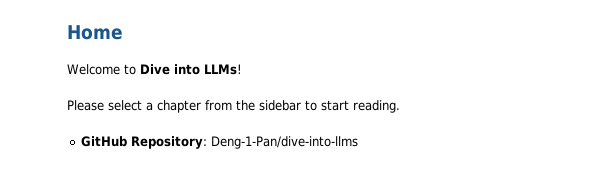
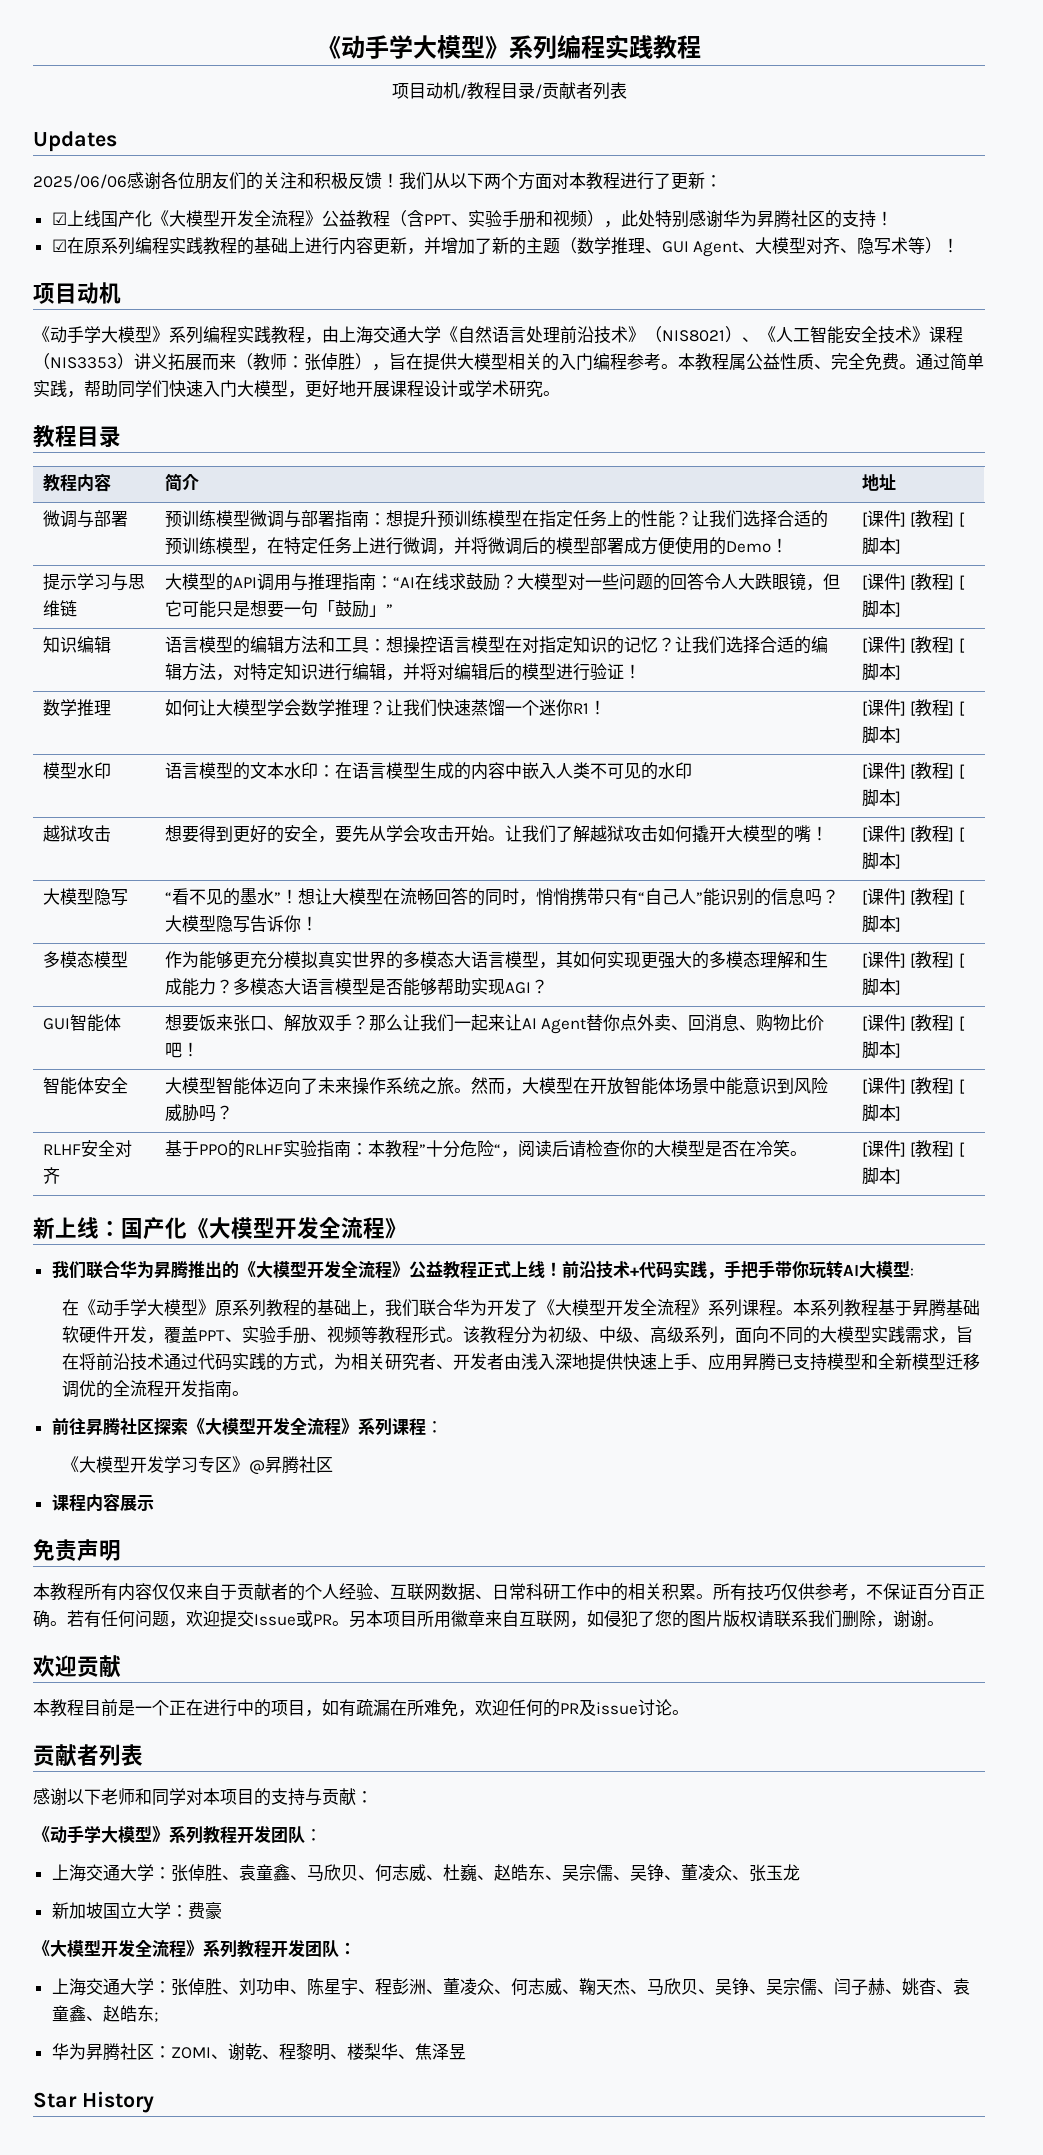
[67,25,123,40] [67,64,242,75] [67,100,400,113] [81,136,359,149] Home // Welcome to Dive into LLMs! // Please select a chapter from the sidebar to start reading. // GitHub Repository: Deng-1-Pan/dive-into-llms -> [317,35,701,59] [391,82,627,100] [33,131,117,152] [33,172,722,190] [51,210,893,228] [51,237,960,257] [33,282,121,304] [33,326,963,344] [33,353,984,371] [33,380,560,398] [33,425,121,448] [42,473,111,492] [164,473,199,491] [861,474,896,491] [42,510,128,528] [164,510,828,528] [164,536,788,555] [861,510,965,528] [861,537,901,555] [42,573,145,591] [42,600,77,617] [164,572,840,591] [164,600,393,618] [861,573,965,591] [861,600,901,618] [42,636,111,653] [164,636,828,654] [164,663,641,681] [861,636,965,654] [861,663,901,681] [42,699,111,717] [164,699,606,717] [861,699,965,717] [861,726,901,744] [42,762,111,779] [164,762,692,780] [861,762,965,780] [861,789,901,807] [42,825,111,842] [164,825,828,843] [861,825,965,843] [861,852,901,870] [42,888,128,906] [164,887,839,906] [164,915,318,933] [861,888,965,906] [861,915,901,933] [42,951,128,968] [164,951,828,969] [164,978,548,996] [861,951,965,969] [861,978,901,996] [42,1014,121,1032] [164,1014,825,1034] [164,1042,199,1058] [861,1014,965,1032] [861,1041,901,1059] [42,1077,128,1095] [164,1077,828,1095] [164,1104,233,1122] [861,1077,965,1095] [861,1104,901,1122] [42,1140,132,1157] [42,1167,60,1184] [164,1140,807,1158] [861,1140,965,1158] [861,1167,901,1185] [33,1217,407,1240] [51,1260,914,1279] [61,1299,980,1317] [61,1326,973,1344] [61,1353,980,1371] [61,1380,249,1398] [51,1417,443,1436] [61,1456,333,1475] [51,1493,154,1512] [33,1539,121,1561] [33,1583,985,1601] [33,1610,944,1628] [33,1655,121,1678] [33,1699,689,1717] [33,1744,143,1767] [33,1788,373,1806] [33,1825,322,1844] [51,1864,800,1882] [51,1902,222,1919] [33,1939,356,1958] [51,1978,970,1996] [51,2005,158,2022] [51,2043,466,2061] [33,2091,154,2113] 《动手学大模型》系列编程实践教程 // 项目动机/教程目录/贡献者列表 // Updates // 2025/06/06感谢各位朋友们的关注和积极反馈！我们从以下两个方面对本教程进行了更新： // ☑上线国产化《大模型开发全流程》公益教程（含PPT、实验手册和视频），此处特别感谢华为昇腾社区的支持！ // ☑在原系列编程实践教程的基础上进行内容更新，并增加了新的主题（数学推理、GUI Agent、大模型对齐、隐写术等）！ // 项目动机 // 《动手学大模型》系列编程实践教程，由上海交通大学《自然语言处理前沿技术》（NIS8021）、《人工智能安全技术》课程（NIS3353）讲义拓展而来（教师：张倬胜），旨在提供大模型相关的入门编程参考。本教程属公益性质、完全免费。通过简单实践，帮助同学们快速入门大模型，更好地开展课程设计或学术研究。 // 教程目录 // 教程内容 | 简介 | 地址 // 微调与部署 | 预训练模型微调与部署指南：想提升预训练模型在指定任务上的性能？让我们选择合适的预训练模型，在特定任务上进行微调，并将微调后的模型部署成方便使用的Demo！ | [课件] [教程] [脚本] // 提示学习与思维链 | 大模型的API调用与推理指南：“AI在线求鼓励？大模型对一些问题的回答令人大跌眼镜，但它可能只是想要一句「鼓励」” | [课件] [教程] [脚本] // 知识编辑 | 语言模型的编辑方法和工具：想操控语言模型在对指定知识的记忆？让我们选择合适的编辑方法，对特定知识进行编辑，并将对编辑后的模型进行验证！ | [课件] [教程] [脚本] // 数学推理 | 如何让大模型学会数学推理？让我们快速蒸馏一个迷你R1！ | [课件] [教程] [脚本] // 模型水印 | 语言模型的文本水印：在语言模型生成的内容中嵌入人类不可见的水印 | [课件] [教程] [脚本] // 越狱攻击 | 想要得到更好的安全，要先从学会攻击开始。让我们了解越狱攻击如何撬开大模型的嘴！ | [课件] [教程] [脚本] // 大模型隐写 | “看不见的墨水”！想让大模型在流畅回答的同时，悄悄携带只有“自己人”能识别的信息吗？大模型隐写告诉你！ | [课件] [教程] [脚本] // 多模态模型 | 作为能够更充分模拟真实世界的多模态大语言模型，其如何实现更强大的多模态理解和生成能力？多模态大语言模型是否能够帮助实现AGI？ | [课件] [教程] [脚本] // GUI智能体 | 想要饭来张口、解放双手？那么让我们一起来让AI Agent替你点外卖、回消息、购物比价吧！ | [课件] [教程] [脚本] // 智能体安全 | 大模型智能体迈向了未来操作系统之旅。然而，大模型在开放智能体场景中能意识到风险威胁吗？ | [课件] [教程] [脚本] // RLHF安全对齐 | 基于PPO的RLHF实验指南：本教程”十分危险“，阅读后请检查你的大模型是否在冷笑。 | [课件] [教程] [脚本] // 新上线：国产化《大模型开发全流程》 // 我们联合华为昇腾推出的《大模型开发全流程》公益教程正式上线！前沿技术+代码实践，手把手带你玩转AI大模型: // 在《动手学大模型》原系列教程的基础上，我们联合华为开发了《大模型开发全流程》系列课程。本系列教程基于昇腾基础软硬件开发，覆盖PPT、实验手册、视频等教程形式。该教程分为初级、中级、高级系列，面向不同的大模型实践需求，旨在将前沿技术通过代码实践的方式，为相关研究者、开发者由浅入深地提供快速上手、应用昇腾已支持模型和全新模型迁移调优的全流程开发指南。 // 前往昇腾社区探索《大模型开发全流程》系列课程： // 《大模型开发学习专区》@昇腾社区 // 课程内容展示 // 免责声明 // 本教程所有内容仅仅来自于贡献者的个人经验、互联网数据、日常科研工作中的相关积累。所有技巧仅供参考，不保证百分百正确。若有任何问题，欢迎提交Issue或PR。另本项目所用徽章来自互联网，如侵犯了您的图片版权请联系我们删除，谢谢。 // 欢迎贡献 // 本教程目前是一个正在进行中的项目，如有疏漏在所难免，欢迎任何的PR及issue讨论。 // 贡献者列表 // 感谢以下老师和同学对本项目的支持与贡献： // 《动手学大模型》系列教程开发团队： // 上海交通大学：张倬胜、袁童鑫、马欣贝、何志威、杜巍、赵皓东、吴宗儒、吴铮、董凌众、张玉龙 // 新加坡国立大学：费豪 // 《大模型开发全流程》系列教程开发团队： // 上海交通大学：张倬胜、刘功申、陈星宇、程彭洲、董凌众、何志威、鞠天杰、马欣贝、吴铮、吴宗儒、闫子赫、姚杳、袁童鑫、赵皓东; // 华为昇腾社区：ZOMI、谢乾、程黎明、楼梨华、焦泽昱 // Star History

